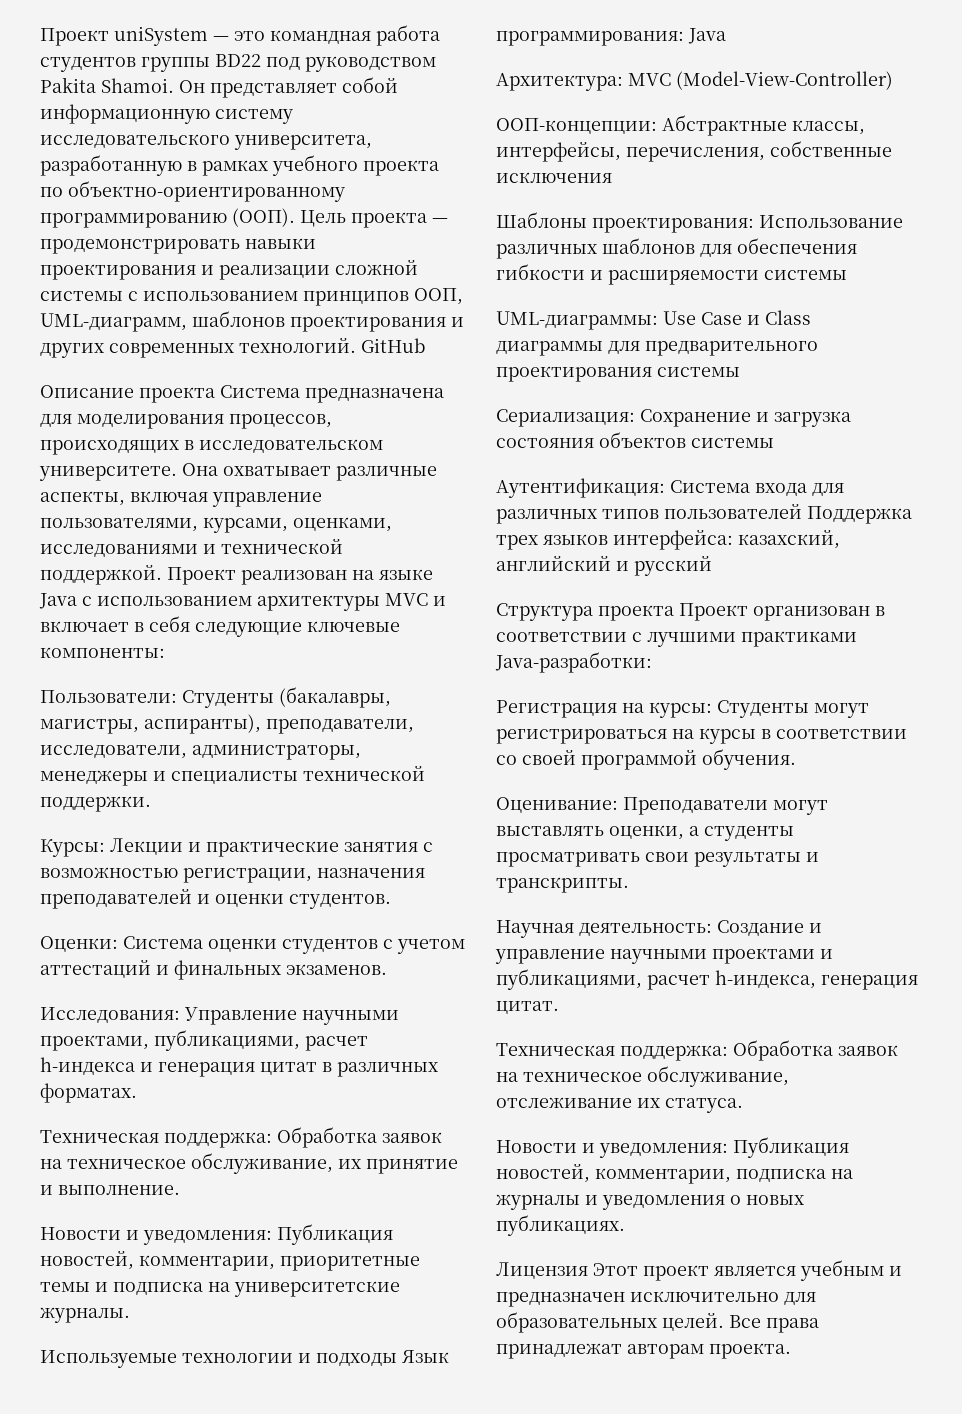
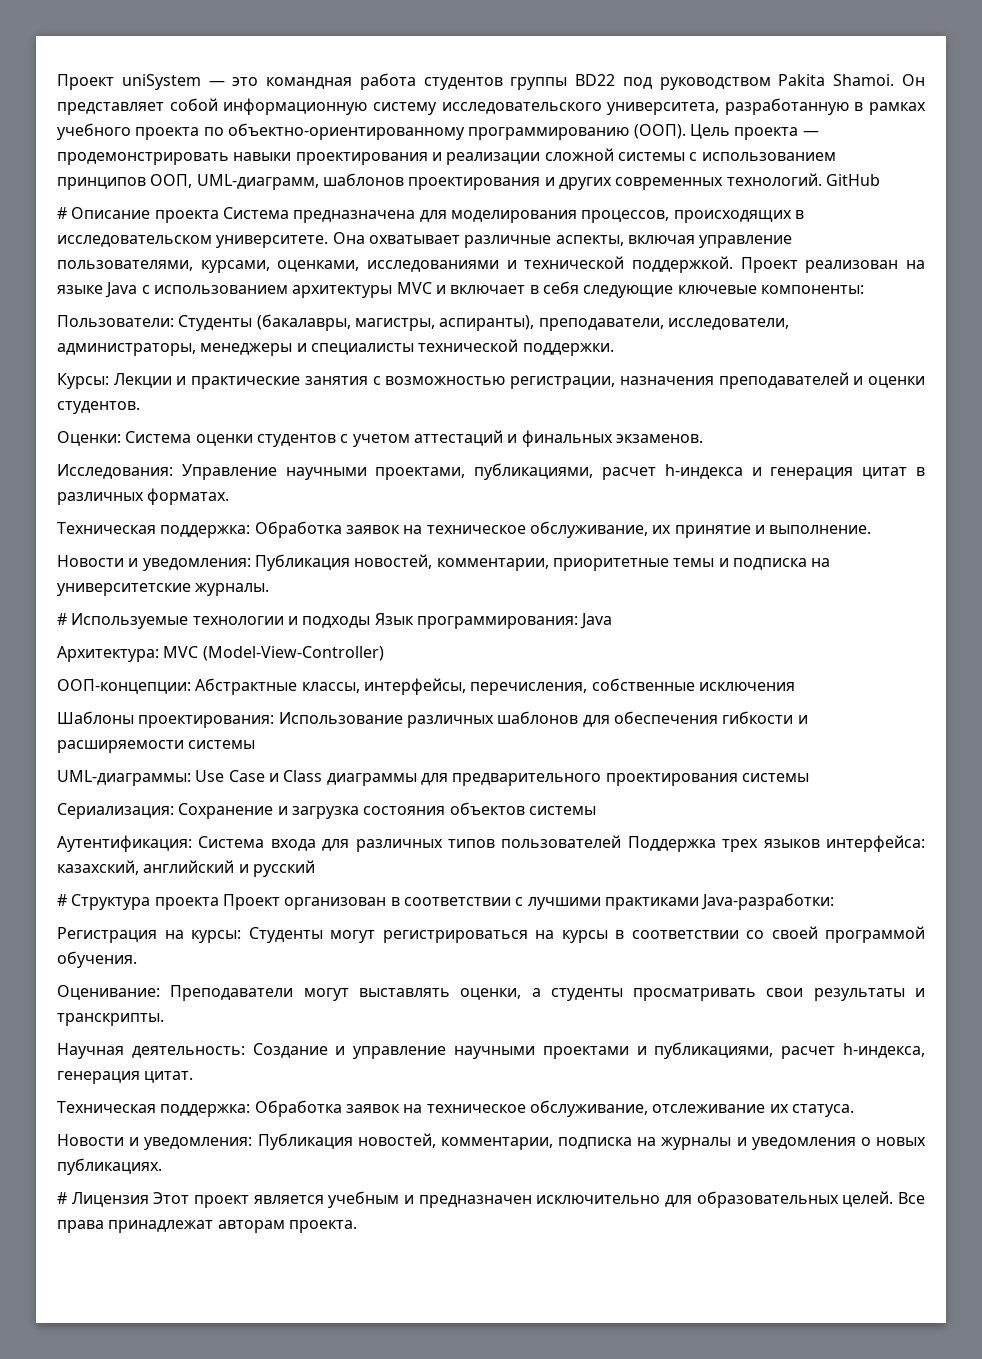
(425, 345) none -> [57,207,67,219] #
(130, 1315) none -> [57,613,67,625] #
(712, 566) none -> [57,894,67,906] #
(625, 1225) none -> [57,1192,67,1204] #

